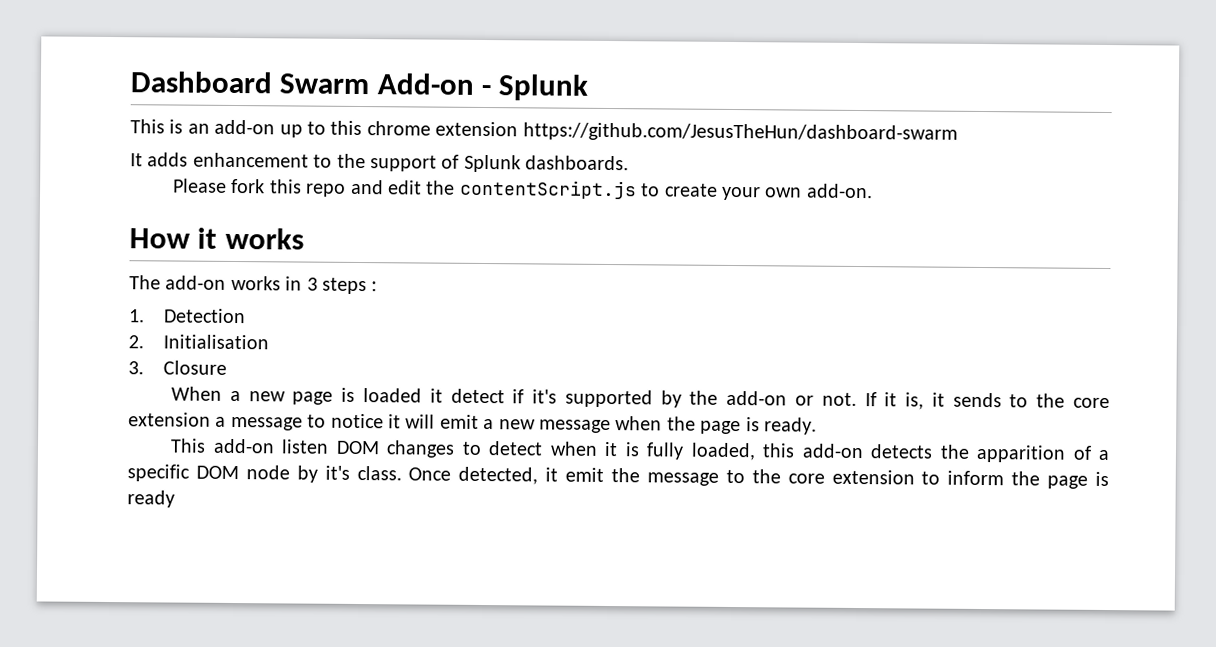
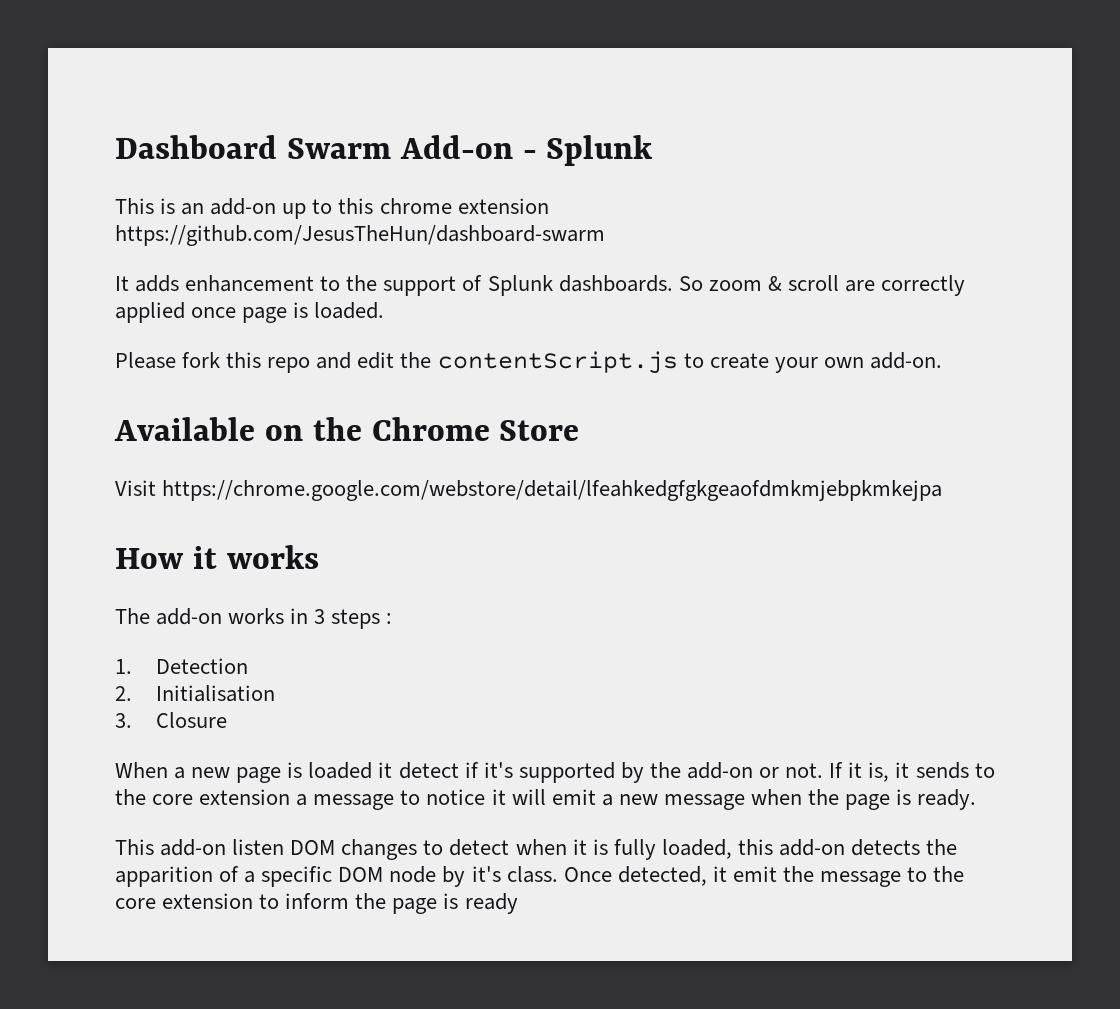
(630, 163) none -> [678,275,966,296] [115,302,385,323] So zoom & scroll are correctly applied once page is loaded.
(873, 191) none -> [114,417,580,441] [115,480,943,501] // Available on the Chrome Store // Visit https://chrome.google.com/webstore/detail/lfeahkedgfgkgeaofdmkmjebpkmkejpa

